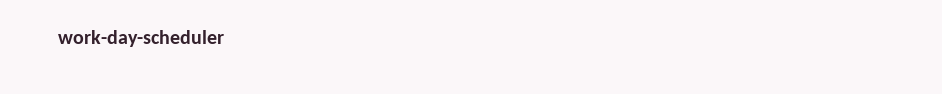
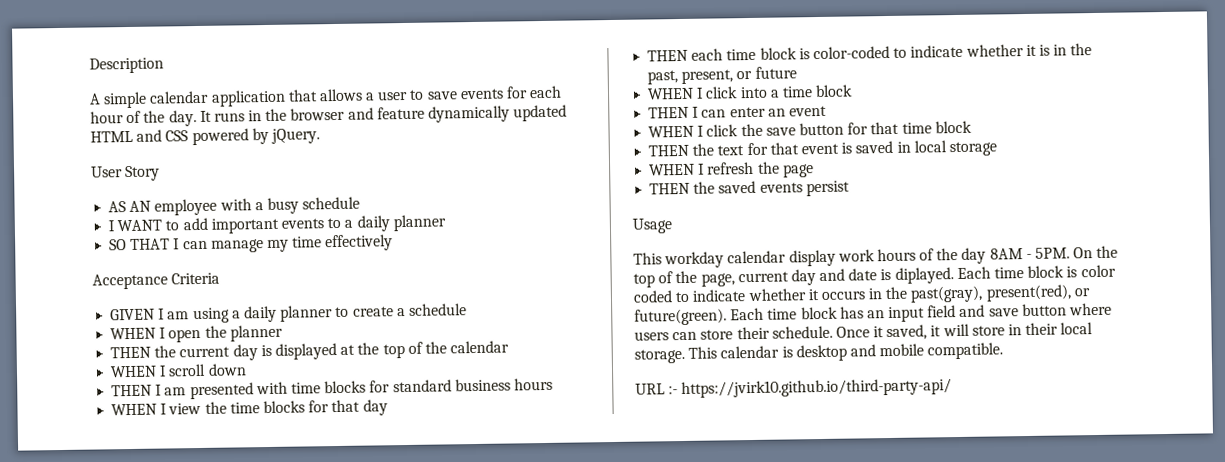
[58,30,224,47] work-day-scheduler -> [89,57,164,74] [89,85,563,109] [90,104,568,127] [90,127,320,146] [91,165,161,182] [108,196,361,216] [108,214,446,234] [109,234,394,253] [92,272,221,290] [110,303,467,324] [110,324,283,343] [110,340,510,361] [110,363,247,378] [111,377,553,400] [111,399,388,416] [647,43,1093,62] [647,66,797,85] [647,84,854,100] [648,105,827,119] [648,120,972,138] [648,140,997,157] [649,161,814,178] [649,180,850,197] [632,218,673,234] [633,245,1119,269] [633,264,1116,288] [633,284,1090,303] [634,302,1113,326] [634,322,1094,341] [634,342,1004,364] [635,378,953,399] Description // A simple calendar application that allows a user to save events for each hour of the day. It runs in the browser and feature dynamically updated HTML and CSS powered by jQuery. // User Story // AS AN employee with a busy schedule // I WANT to add important events to a daily planner // SO THAT I can manage my time effectively // Acceptance Criteria // GIVEN I am using a daily planner to create a schedule // WHEN I open the planner // THEN the current day is displayed at the top of the calendar // WHEN I scroll down // THEN I am presented with time blocks for standard business hours // WHEN I view the time blocks for that day // THEN each time block is color-coded to indicate whether it is in the past, present, or future // WHEN I click into a time block // THEN I can enter an event // WHEN I click the save button for that time block // THEN the text for that event is saved in local storage // WHEN I refresh the page // THEN the saved events persist // Usage // This workday calendar display work hours of the day 8AM - 5PM. On the top of the page, current day and date is diplayed. Each time block is color coded to indicate whether it occurs in the past(gray), present(red), or future(green). Each time block has an input field and save button where users can store their schedule. Once it saved, it will store in their local storage. This calendar is desktop and mobile compatible. // URL :- https://jvirk10.github.io/third-party-api/

